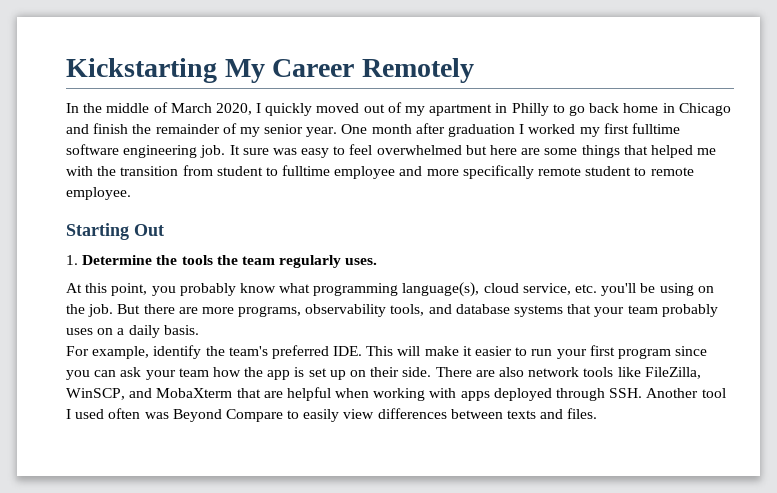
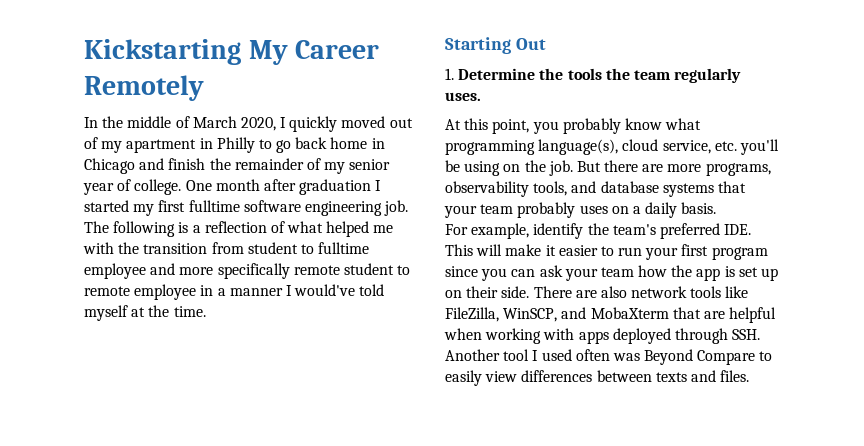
[306,127,338,137] year. -> [83,179,182,195] year of college.
[528,124,576,134] worked -> [84,200,129,212] started
[229,144,648,158] It sure was easy to feel overwhelmed but here are some things that -> [84,221,324,237] The following is a reflection of what
[66,187,131,200] employee. -> [134,284,385,300] [84,305,206,321] employee in a manner I would've told myself at the time.

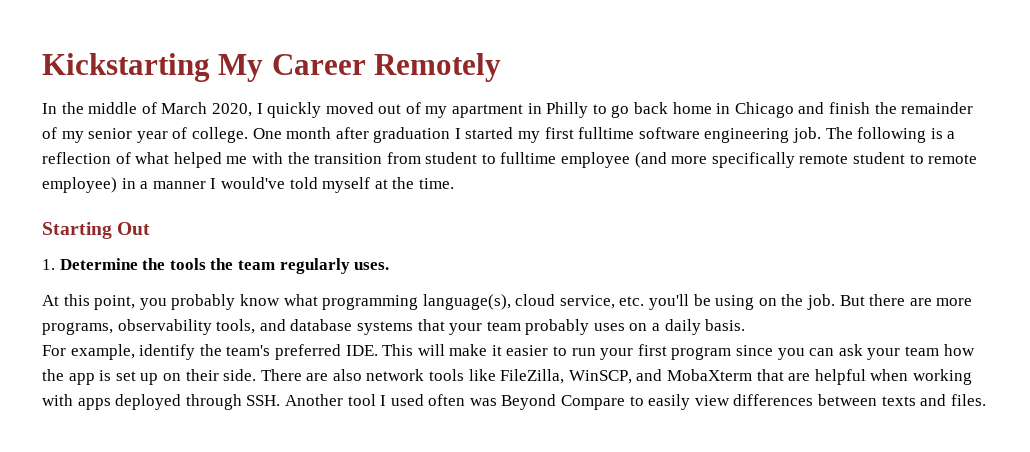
[150,263,176,275] and -> [634,152,667,168] (and
[134,284,197,300] employee -> [42,177,117,193] employee)

